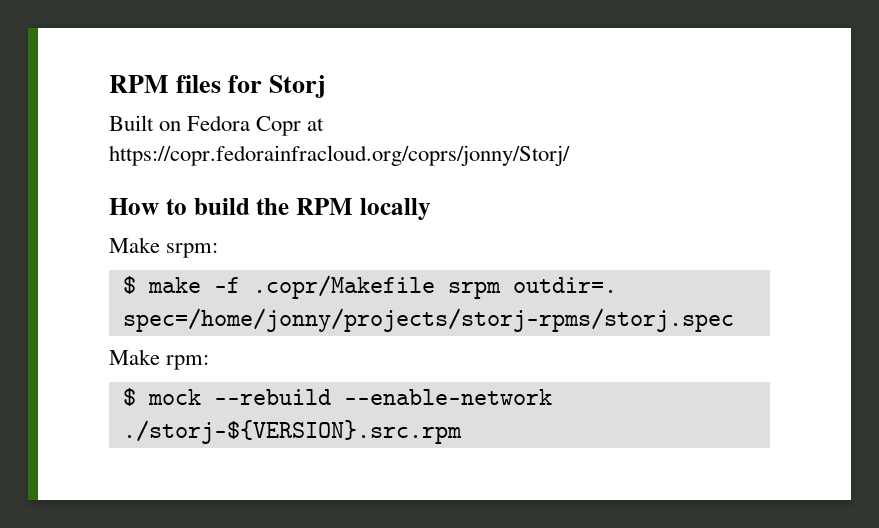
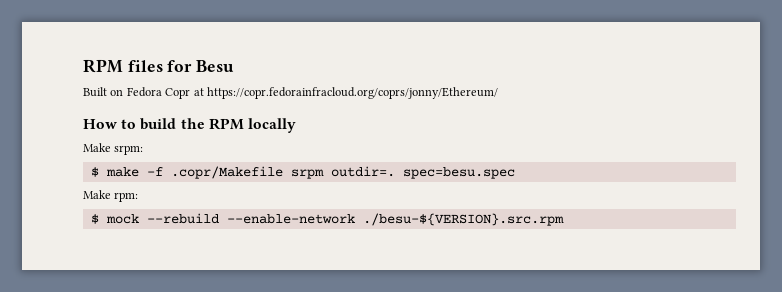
[269,75,327,98] Storj -> [196,60,235,72] Besu
[109,145,570,166] https://copr.fedorainfracloud.org/coprs/jonny/Storj/ -> [206,87,498,99] https://copr.fedorainfracloud.org/coprs/jonny/Ethereum/
[122,308,734,332] spec=/home/jonny/projects/storj-rpms/storj.spec -> [402,167,515,179] spec=besu.spec
[122,420,462,444] ./storj-${VERSION}.src.rpm -> [362,213,564,226] ./besu-${VERSION}.src.rpm

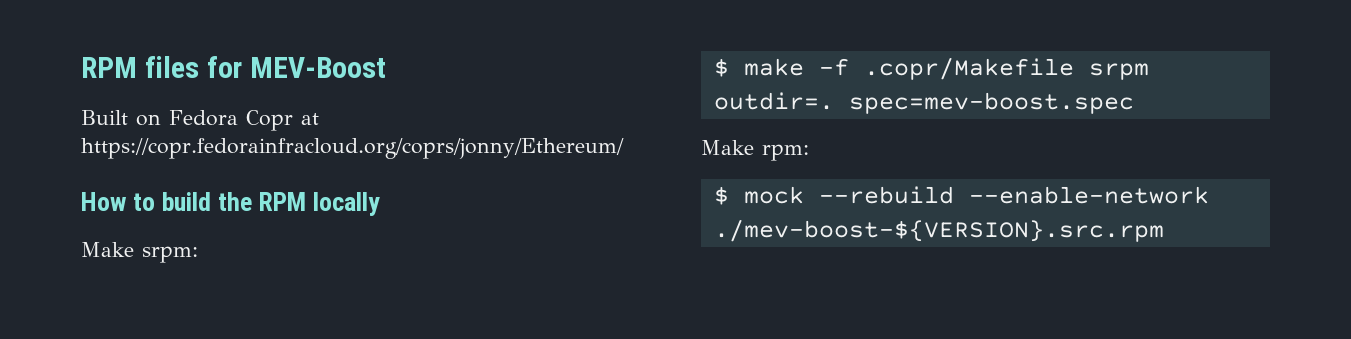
[196,60,235,72] Besu -> [249,57,386,78] MEV-Boost
[402,167,515,179] spec=besu.spec -> [848,92,1134,114] spec=mev-boost.spec
[362,213,564,226] ./besu-${VERSION}.src.rpm -> [713,219,1164,242] ./mev-boost-${VERSION}.src.rpm

